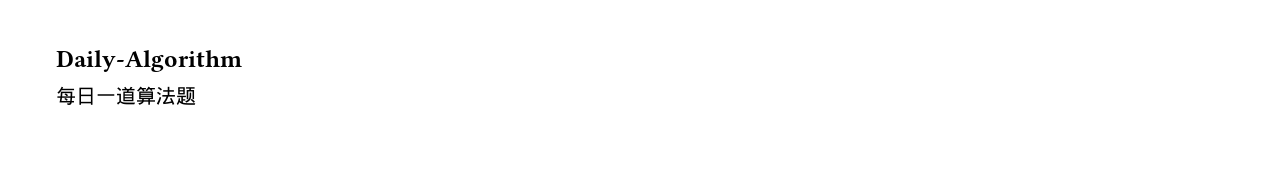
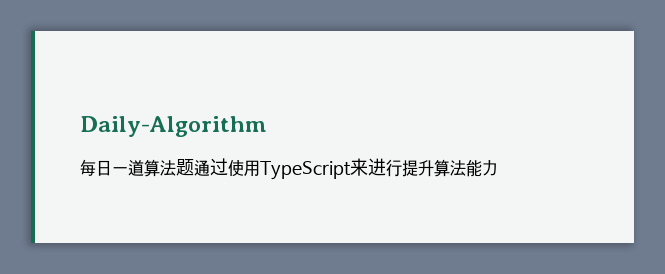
(196, 96) none -> [194,158,498,180] 通过使用TypeScript来进行提升算法能力

